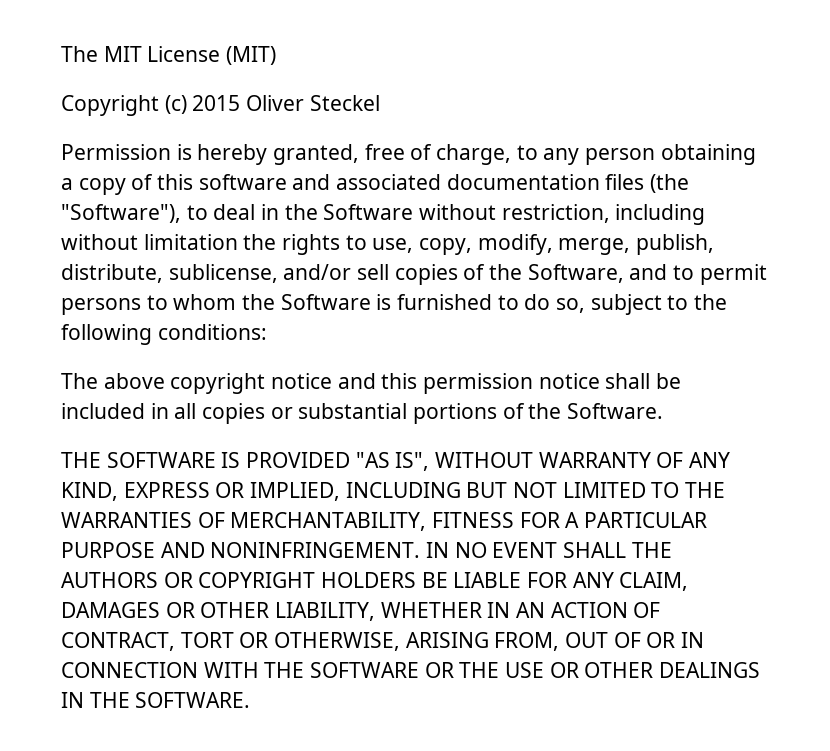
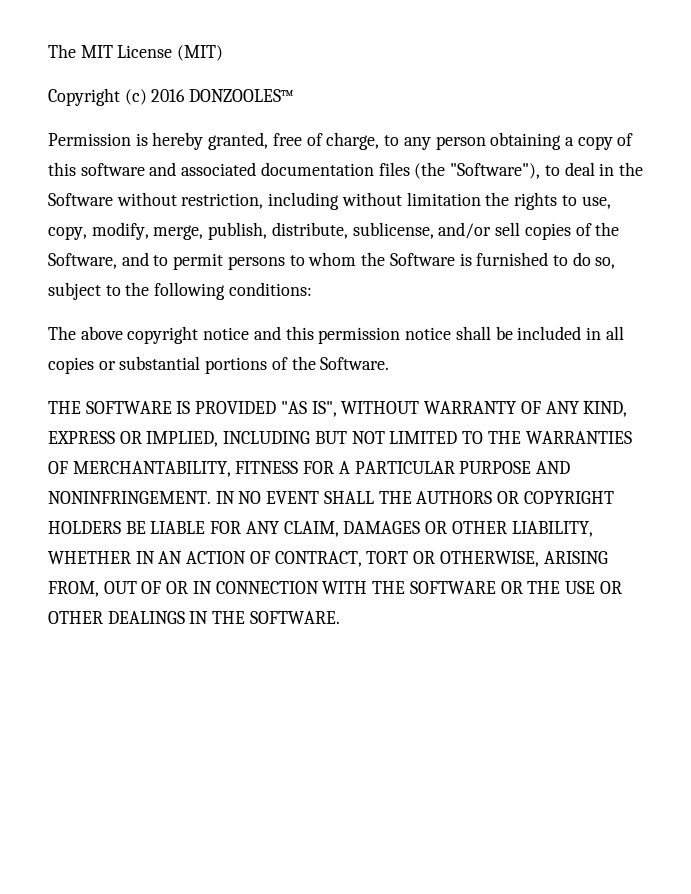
[192,95,380,111] 2015 Oliver Steckel -> [151,89,294,102] 2016 DONZOOLES™

